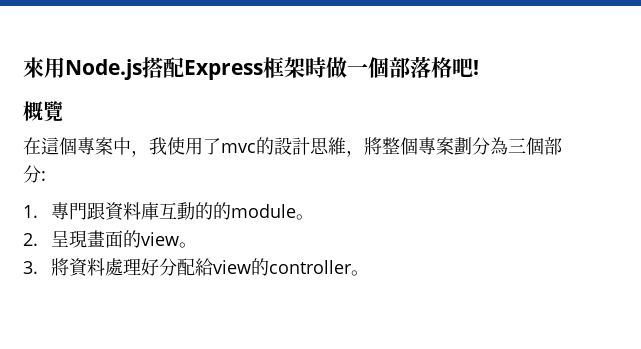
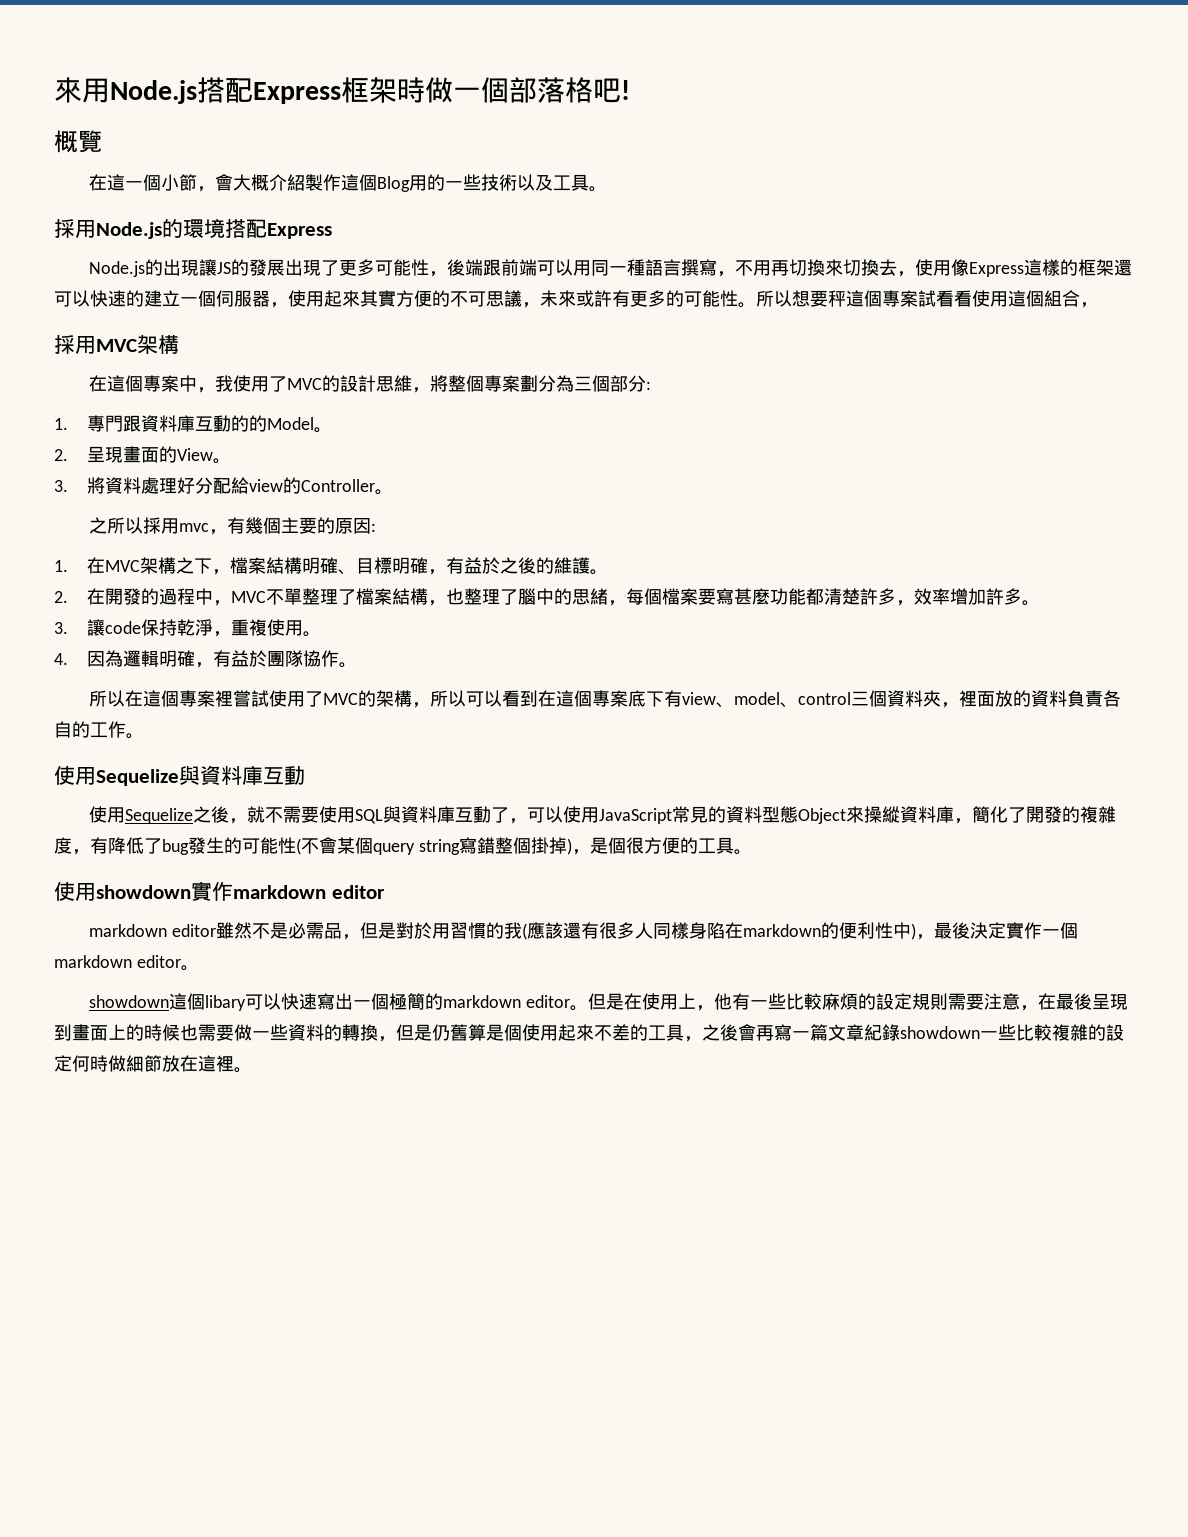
(63, 111) none -> [89,174,608,192] [54,218,332,239] [89,259,1133,277] [54,290,1098,308] [54,334,179,354] // 在這一個小節，會大概介紹製作這個Blog用的一些技術以及工具。 // 採用Node.js的環境搭配Express // Node.js的出現讓JS的發展出現了更多可能性，後端跟前端可以用同一種語言撰寫，不用再切換來切換去，使用像Express這樣的框架還可以快速的建立一個伺服器，使用起來其實方便的不可思議，未來或許有更多的可能性。所以想要秤這個專案試看看使用這個組合， // 採用MVC架構
[221,143,256,153] mvc -> [287,378,323,390] MVC
[230,204,296,218] module -> [266,417,314,430] Model
[140,232,179,246] view -> [176,448,213,461] View
[268,260,369,276] controller。 -> [300,479,393,495] [89,517,377,535] [54,557,608,575] [54,588,1040,606] [54,619,321,637] [54,650,357,668] [89,690,1122,708] [54,721,144,739] [54,765,305,786] [89,806,1117,824] [54,837,752,855] [54,881,385,901] [89,922,1079,940] [54,955,199,971] [89,993,1129,1011] [54,1024,1124,1042] [54,1055,252,1073] Controller。 // 之所以採用mvc，有幾個主要的原因: // 1.在MVC架構之下，檔案結構明確、目標明確，有益於之後的維護。 // 2.在開發的過程中，MVC不單整理了檔案結構，也整理了腦中的思緒，每個檔案要寫甚麼功能都清楚許多，效率增加許多。 // 3.讓code保持乾淨，重複使用。 // 4.因為邏輯明確，有益於團隊協作。 // 所以在這個專案裡嘗試使用了MVC的架構，所以可以看到在這個專案底下有view、model、control三個資料夾，裡面放的資料負責各自的工作。 // 使用Sequelize與資料庫互動 // 使用Sequelize之後，就不需要使用SQL與資料庫互動了，可以使用JavaScript常見的資料型態Object來操縱資料庫，簡化了開發的複雜度，有降低了bug發生的可能性(不會某個query string寫錯整個掛掉)，是個很方便的工具。 // 使用showdown實作markdown editor // markdown editor雖然不是必需品，但是對於用習慣的我(應該還有很多人同樣身陷在markdown的便利性中)，最後決定實作一個markdown editor。 // showdown這個libary可以快速寫出一個極簡的markdown editor。但是在使用上，他有一些比較麻煩的設定規則需要注意，在最後呈現到畫面上的時候也需要做一些資料的轉換，但是仍舊算是個使用起來不差的工具，之後會再寫一篇文章紀錄showdown一些比較複雜的設定何時做細節放在這裡。

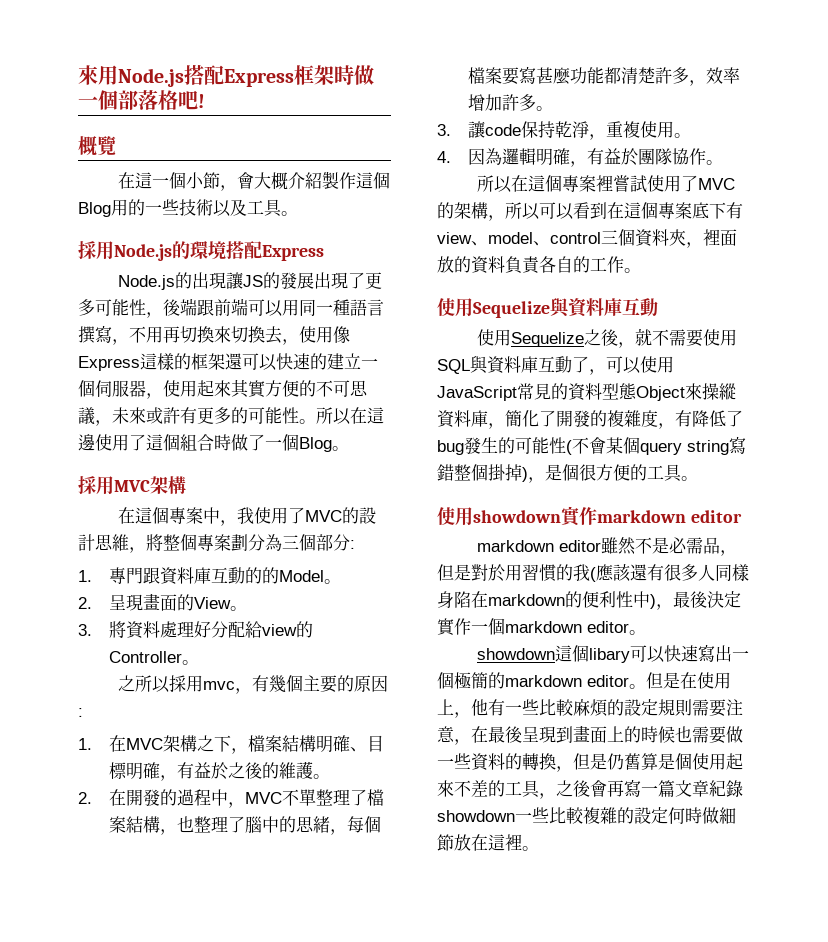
[792,290,1098,308] 想要秤這個專案試看看使用這個組合， -> [350,407,384,424] [78,434,349,452] 在這邊使用了這個組合時做了一個Blog。

